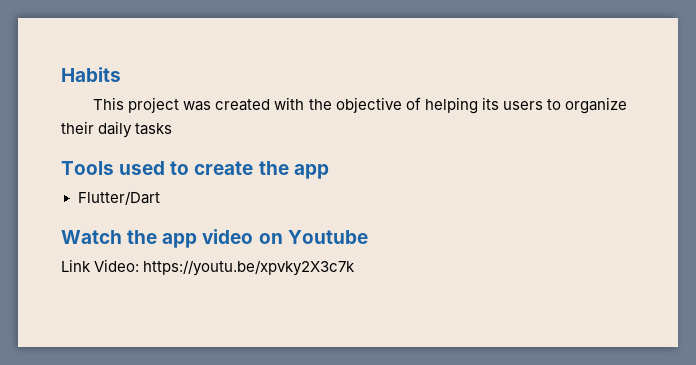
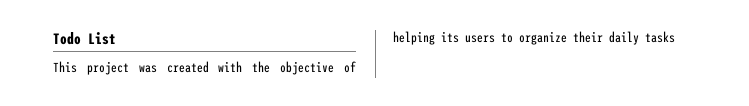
[61,67,121,82] Habits -> [53,32,116,45] Todo List
[61,161,329,179] [77,191,160,205] [61,229,368,248] [61,259,356,276] // Tools used to create the app // Flutter/Dart // Watch the app video on Youtube // Link Video: https://youtu.be/xpvky2X3c7k -> (675, 37) none

